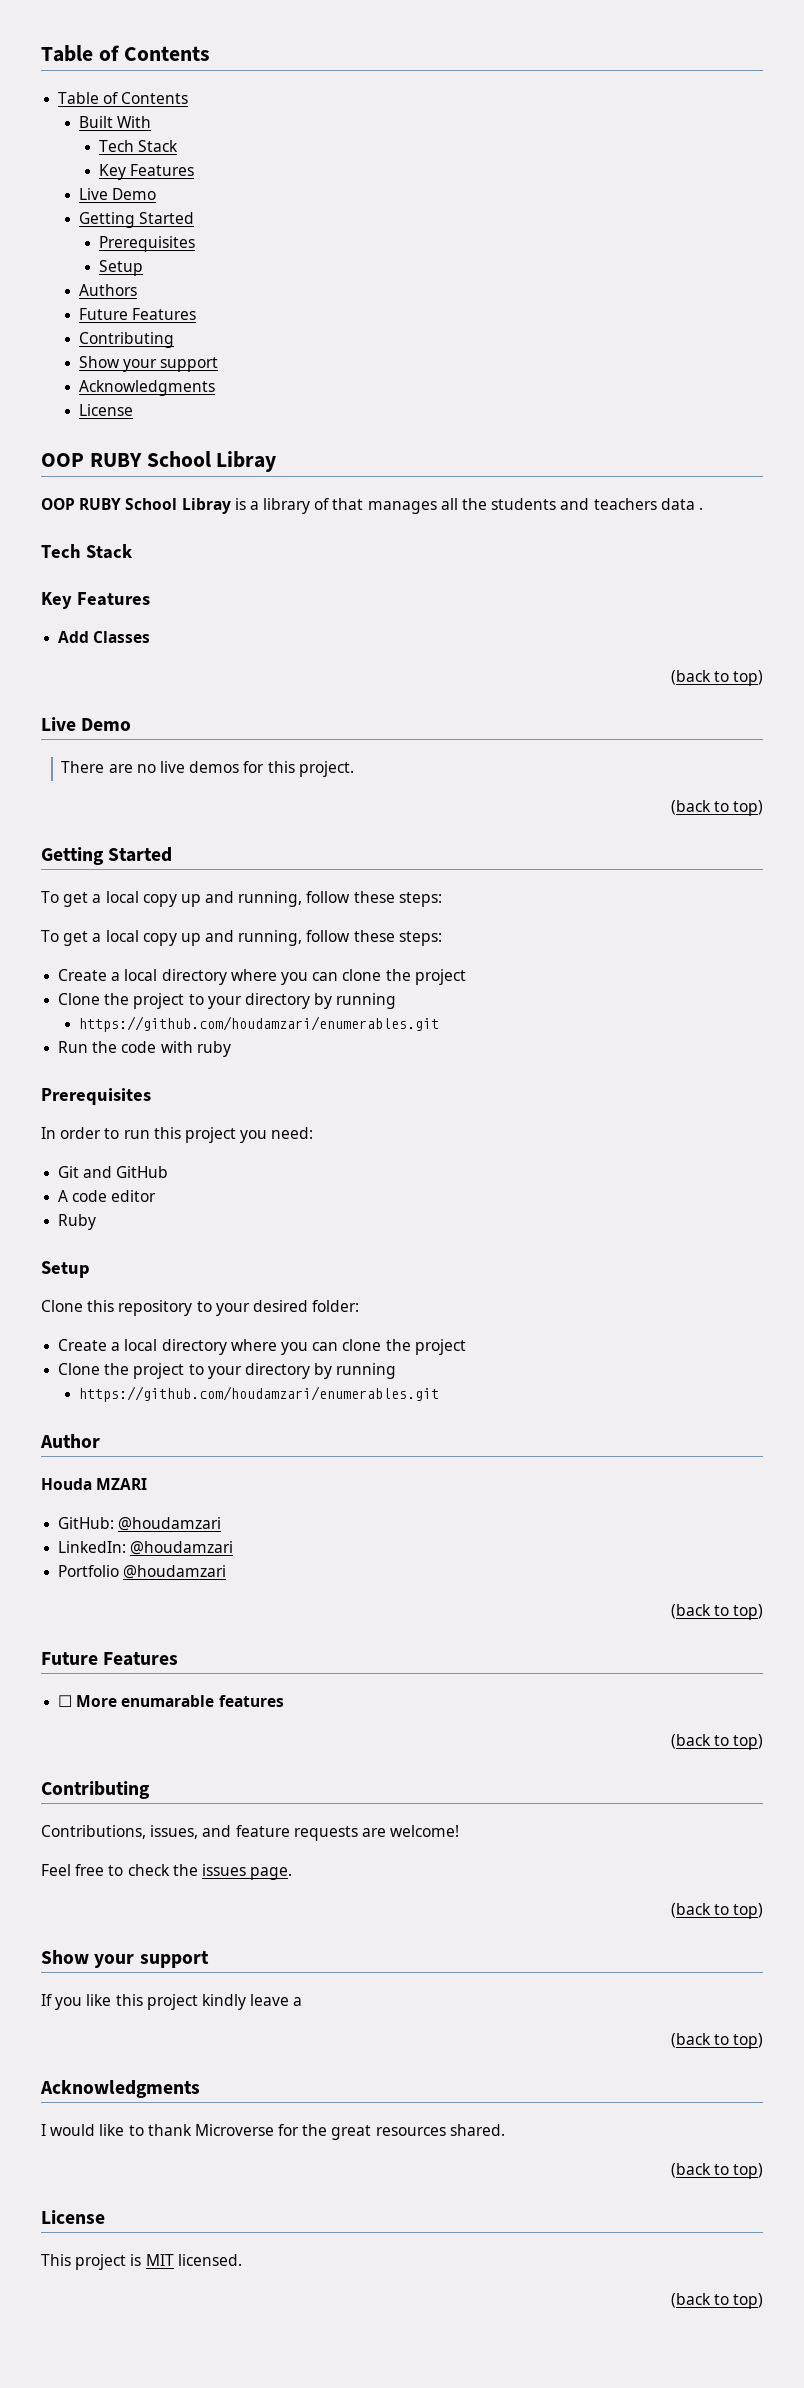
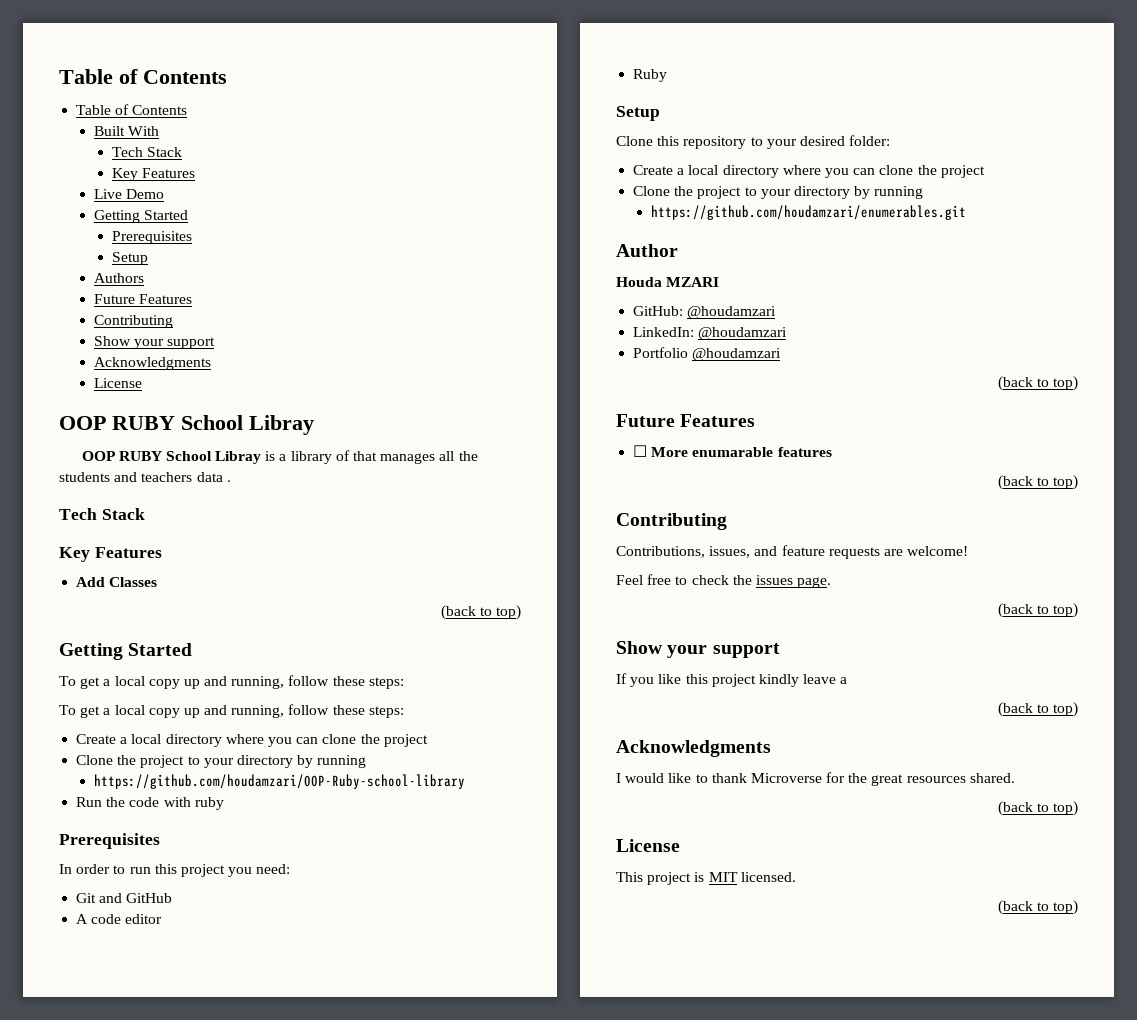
[41,717,132,731] [61,761,354,777] [670,800,763,816] // Live Demo // There are no live demos for this project. // (back to top) -> (521, 612) none
[78,1016,439,1032] https://github.com/houdamzari/enumerables.git -> [93,774,465,789] https://github.com/houdamzari/OOP-Ruby-school-library

